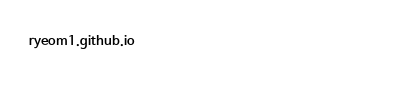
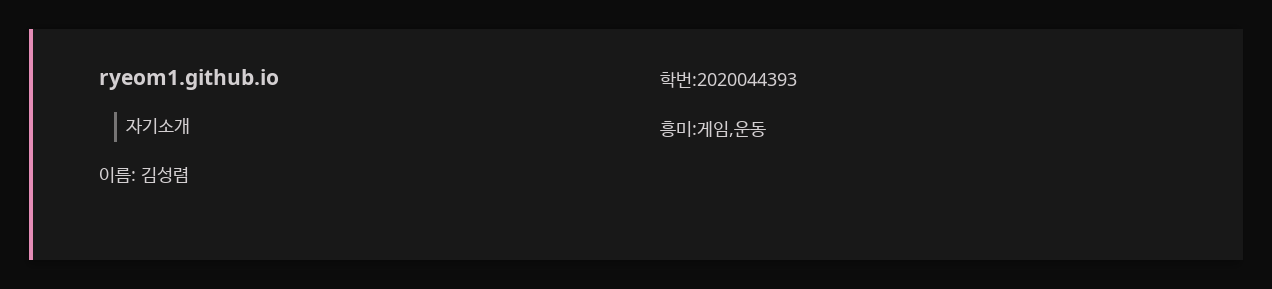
(135, 42) none -> [126,118,191,134] [99,167,189,183] [660,72,797,88] [660,121,766,137] // 자기소개 // 이름: 김성렴 // 학번:2020044393 // 흥미:게임,운동

